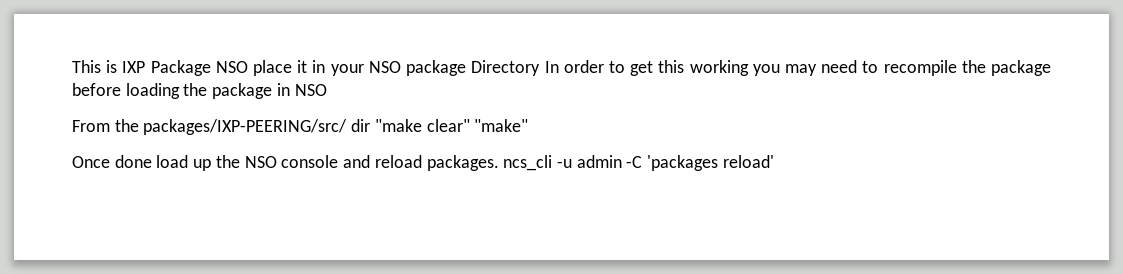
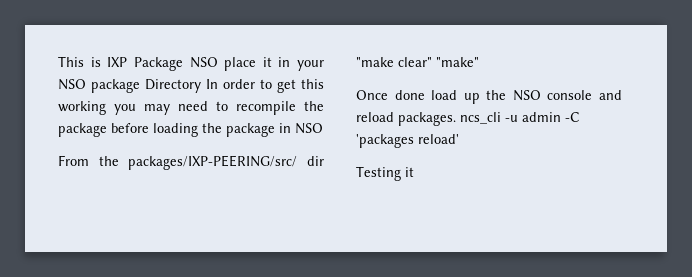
(774, 161) none -> [356,166,414,181] // Testing it

